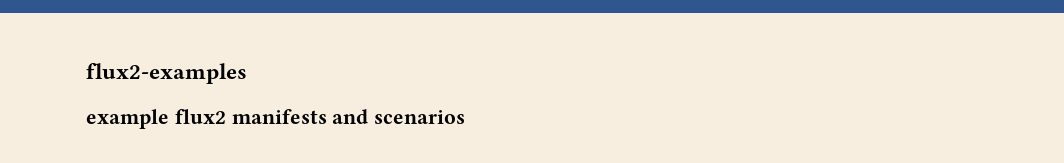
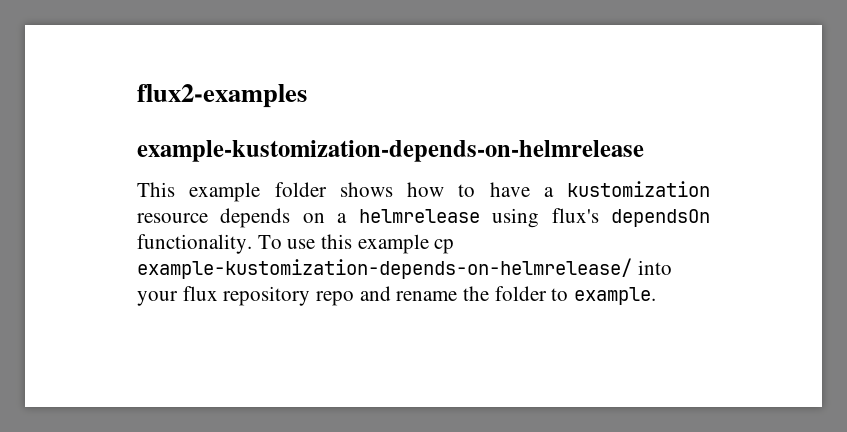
[86,109,466,129] example flux2 manifests and scenarios -> [137,140,644,162] [137,181,710,202] [137,208,710,228] [137,234,455,254] [137,258,672,279] [137,286,657,306] example-kustomization-depends-on-helmrelease // This example folder shows how to have a kustomization resource depends on a helmrelease using flux's dependsOn functionality. To use this example cp example-kustomization-depends-on-helmrelease/ into your flux repository repo and rename the folder to example.

